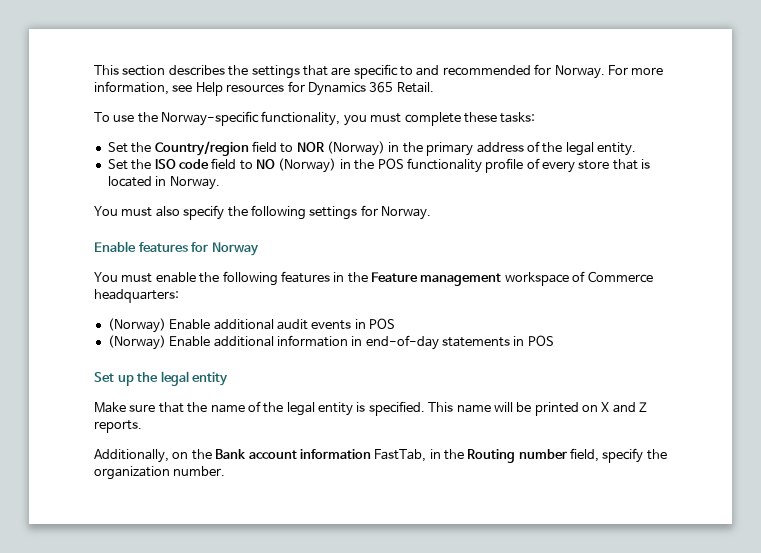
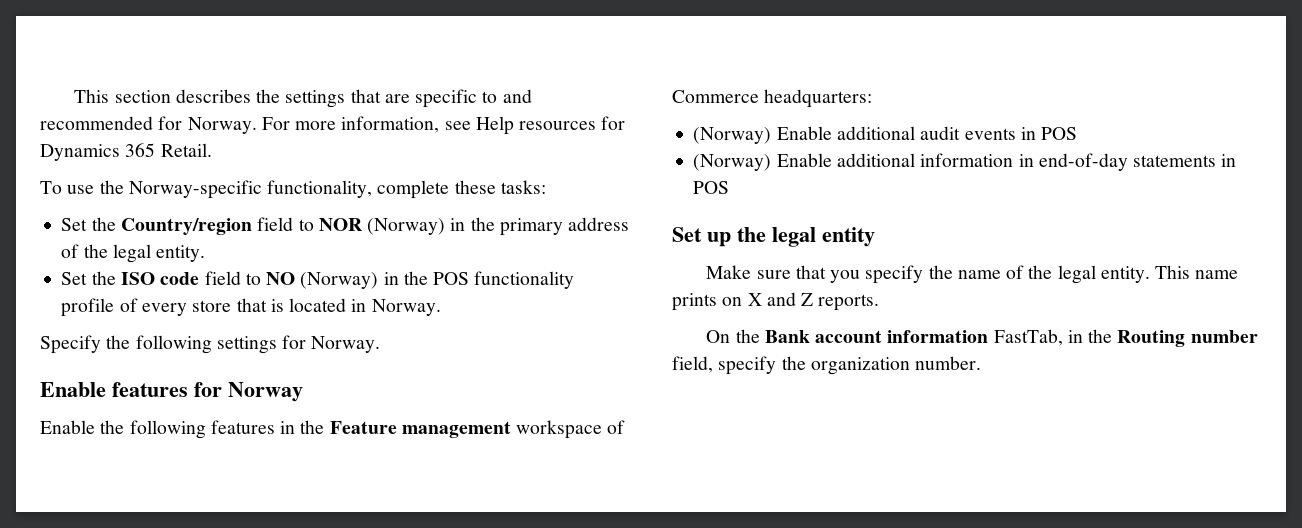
[343,113,402,126] you must -> (373, 189) none
[94,205,225,220] You must also specify -> [40,335,101,354] Specify
[94,272,196,283] You must enable -> [40,420,95,434] Enable
(184, 407) none -> [830,265,924,284] you specify
[318,401,579,416] entity is specified. This name will be printed -> [1100,265,1239,283] [672,293,717,311] entity. This name prints
[94,449,189,463] Additionally, on -> [706,330,731,343] On

